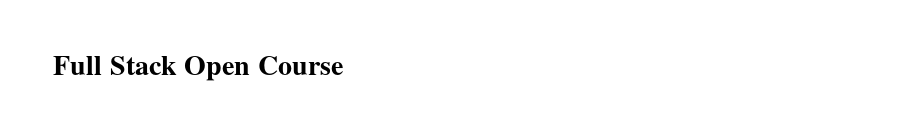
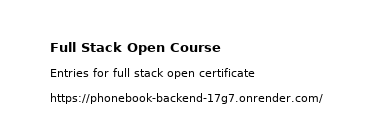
(343, 65) none -> [50,68,255,79] [50,93,323,104] // Entries for full stack open certificate // https://phonebook-backend-17g7.onrender.com/

